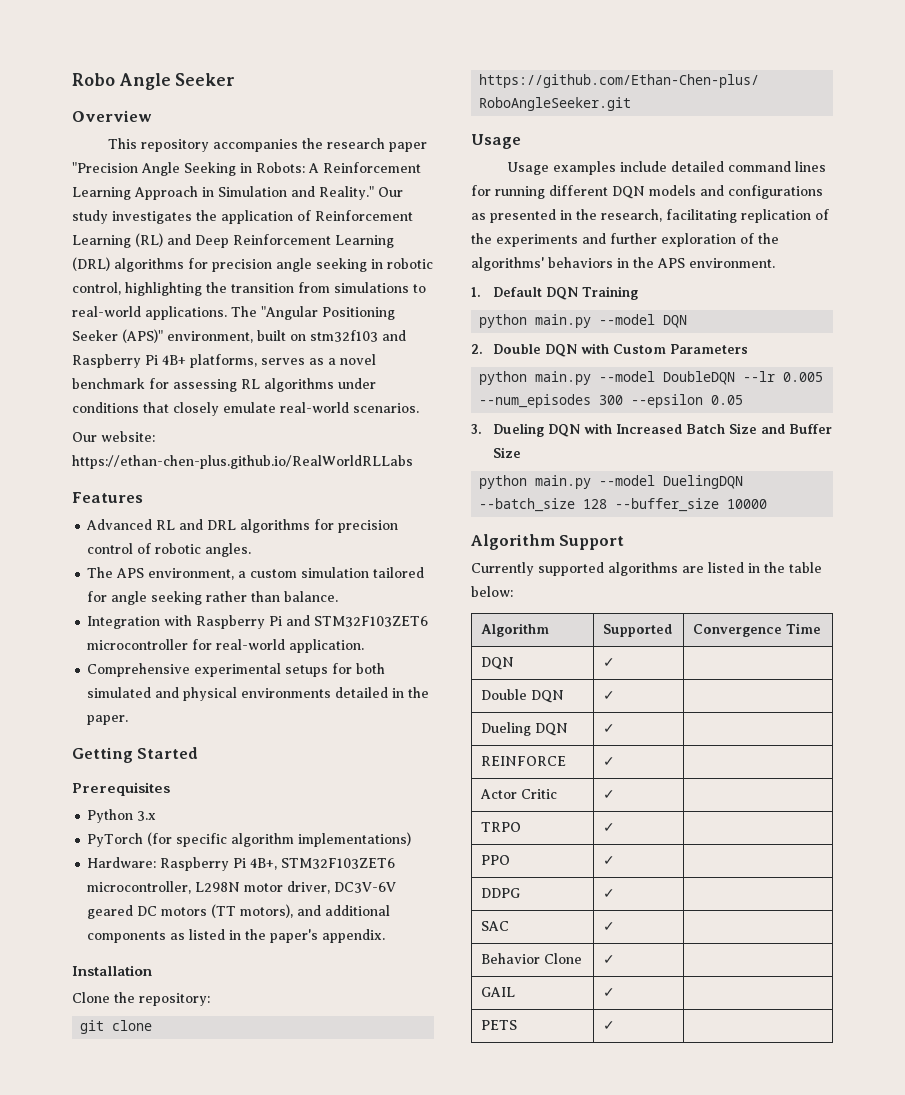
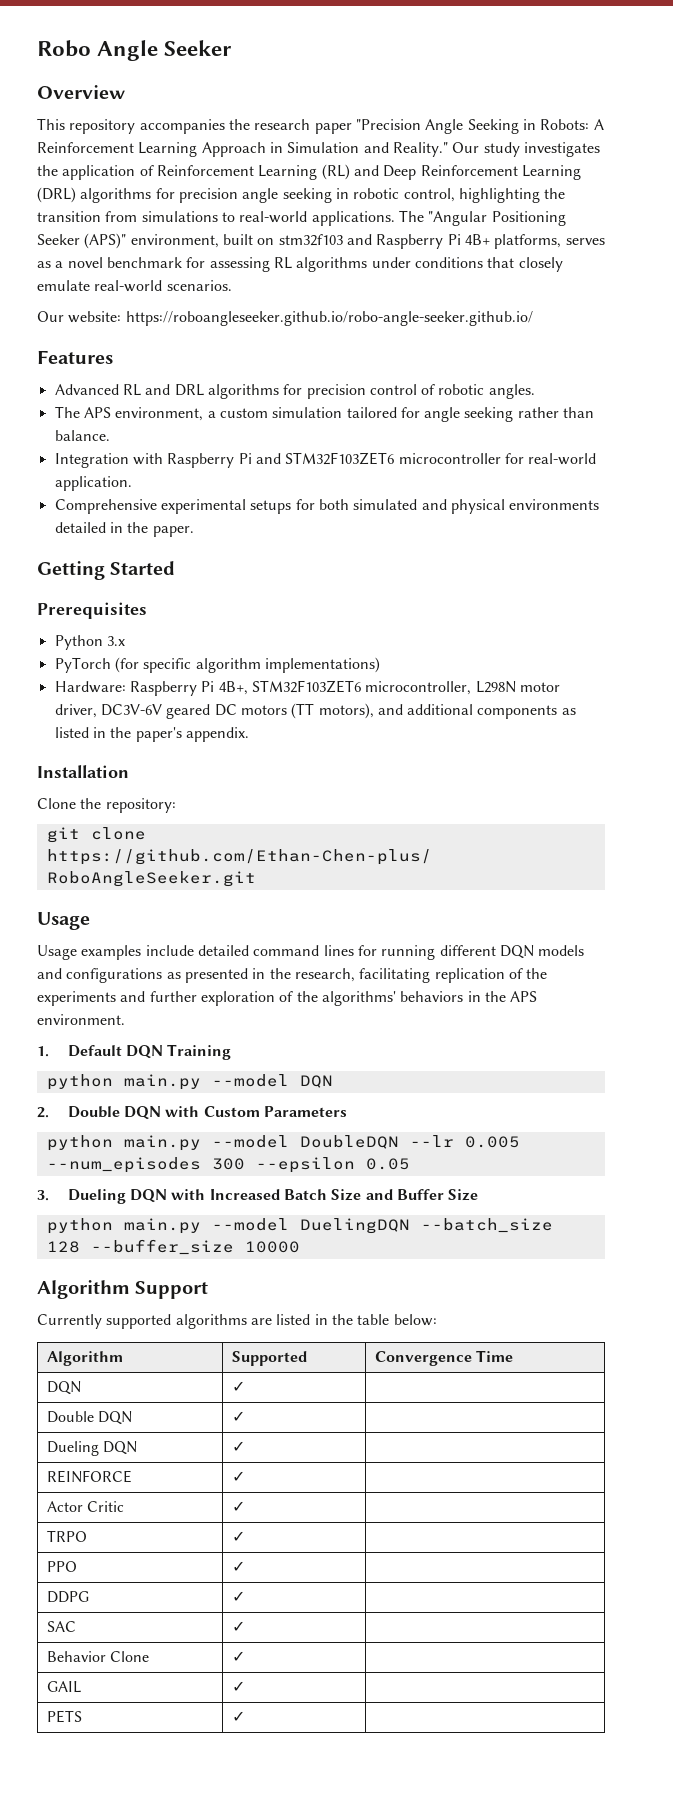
[72,455,413,469] https://ethan-chen-plus.github.io/RealWorldRLLabs -> [125,311,533,326] https://roboangleseeker.github.io/robo-angle-seeker.github.io/

